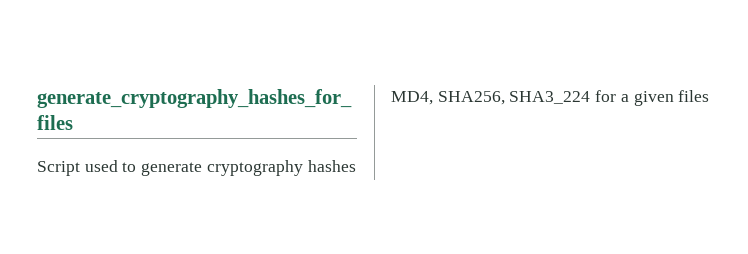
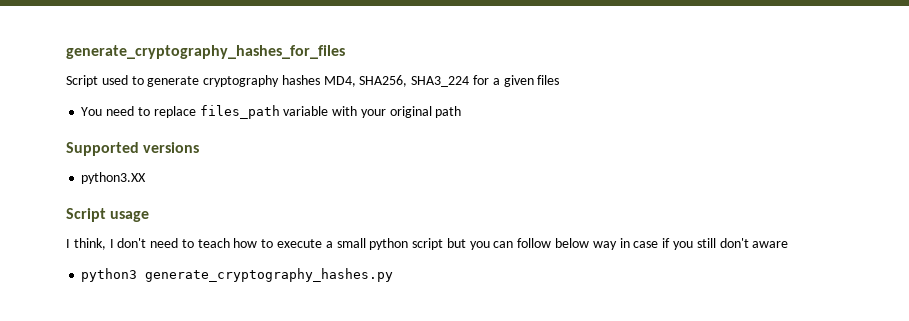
(710, 96) none -> [81,105,462,119] [66,142,200,156] [81,172,147,184] [66,208,150,222] [66,238,789,250] [81,268,394,282] // You need to replace files_path variable with your original path // Supported versions // python3.XX // Script usage // I think, I don't need to teach how to execute a small python script but you can follow below way in case if you still don't aware // python3 generate_cryptography_hashes.py

